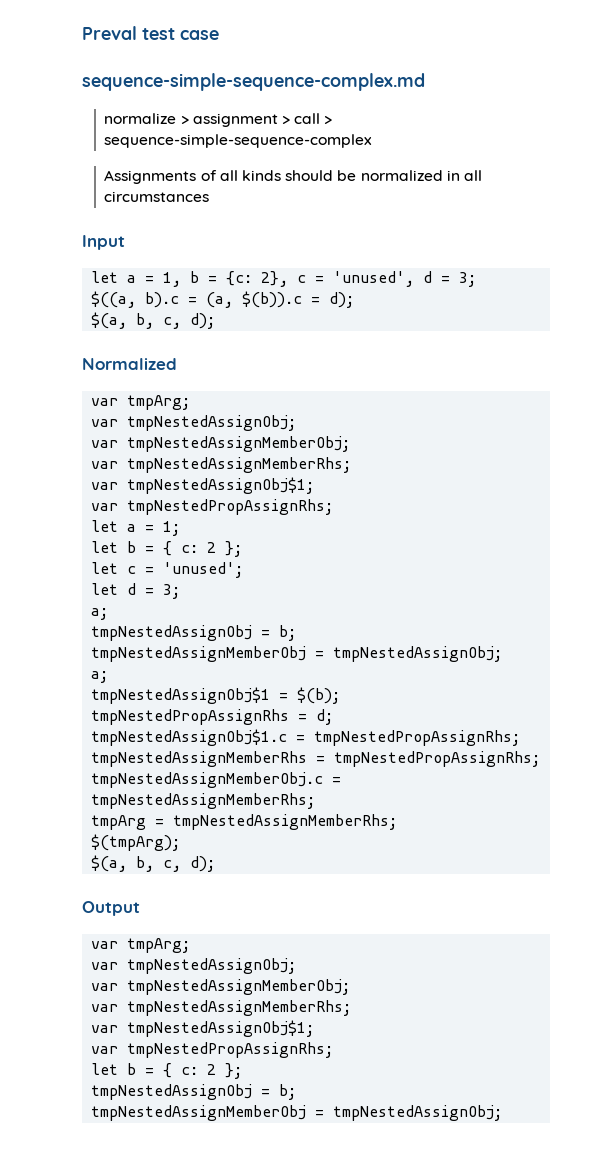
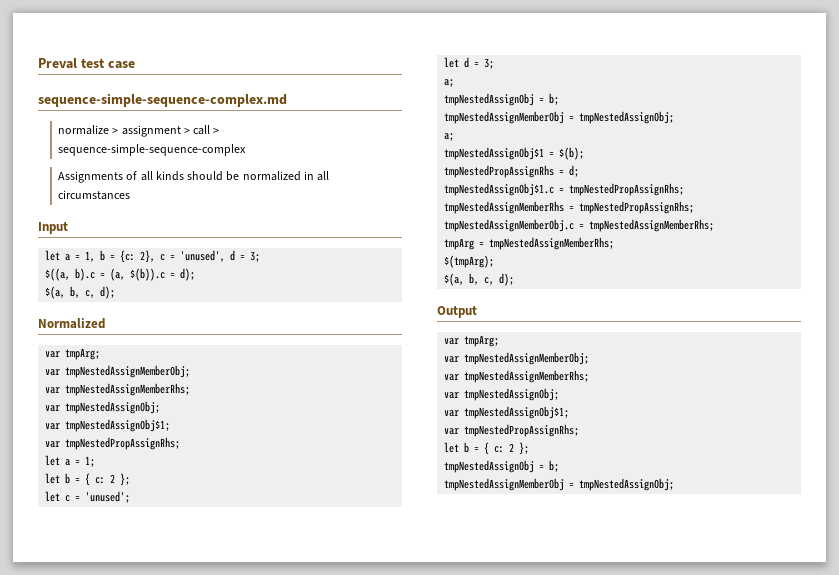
[91,415,297,431] [91,436,351,452] [91,457,352,473] // var tmpNestedAssignObj; // var tmpNestedAssignMemberObj; // var tmpNestedAssignMemberRhs; -> [45,365,191,378] [45,383,191,396] [45,401,161,414] // var tmpNestedAssignMemberObj; // var tmpNestedAssignMemberRhs; // var tmpNestedAssignObj;
[91,958,297,974] [91,979,351,995] [91,1000,352,1016] // var tmpNestedAssignObj; // var tmpNestedAssignMemberObj; // var tmpNestedAssignMemberRhs; -> [444,352,590,365] [444,370,590,383] [444,388,560,401] // var tmpNestedAssignMemberObj; // var tmpNestedAssignMemberRhs; // var tmpNestedAssignObj;

